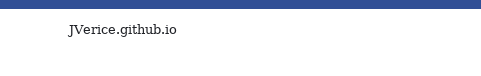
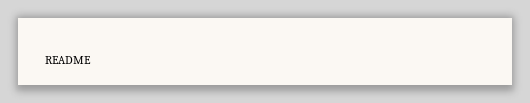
[67,24,177,37] JVerice.github.io -> [45,56,91,64] README

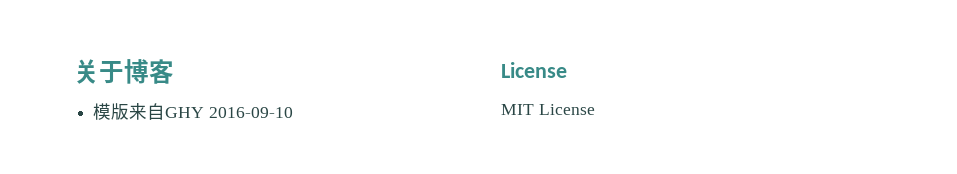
[45,56,91,64] README -> [74,59,174,84] [93,103,293,120] [501,62,567,78] [501,104,595,115] 关于博客 // 模版来自GHY 2016-09-10 // License // MIT License

